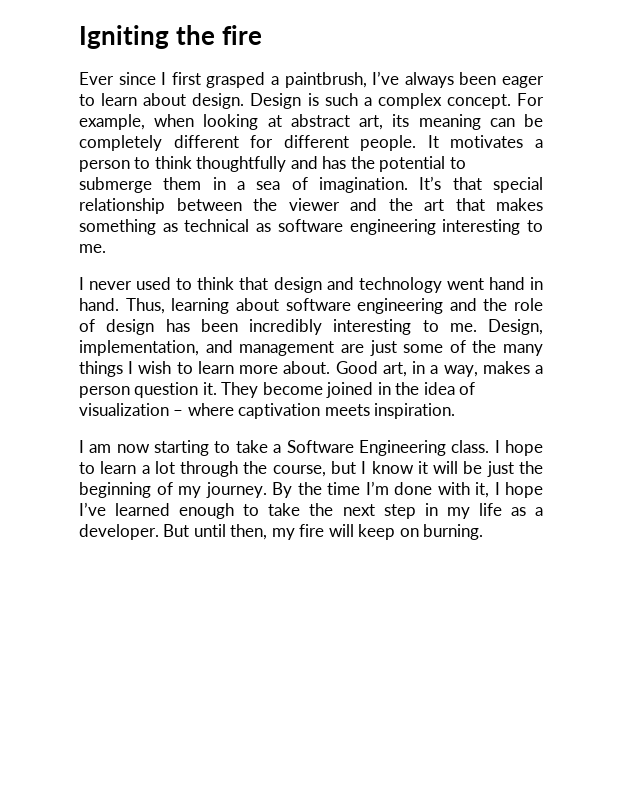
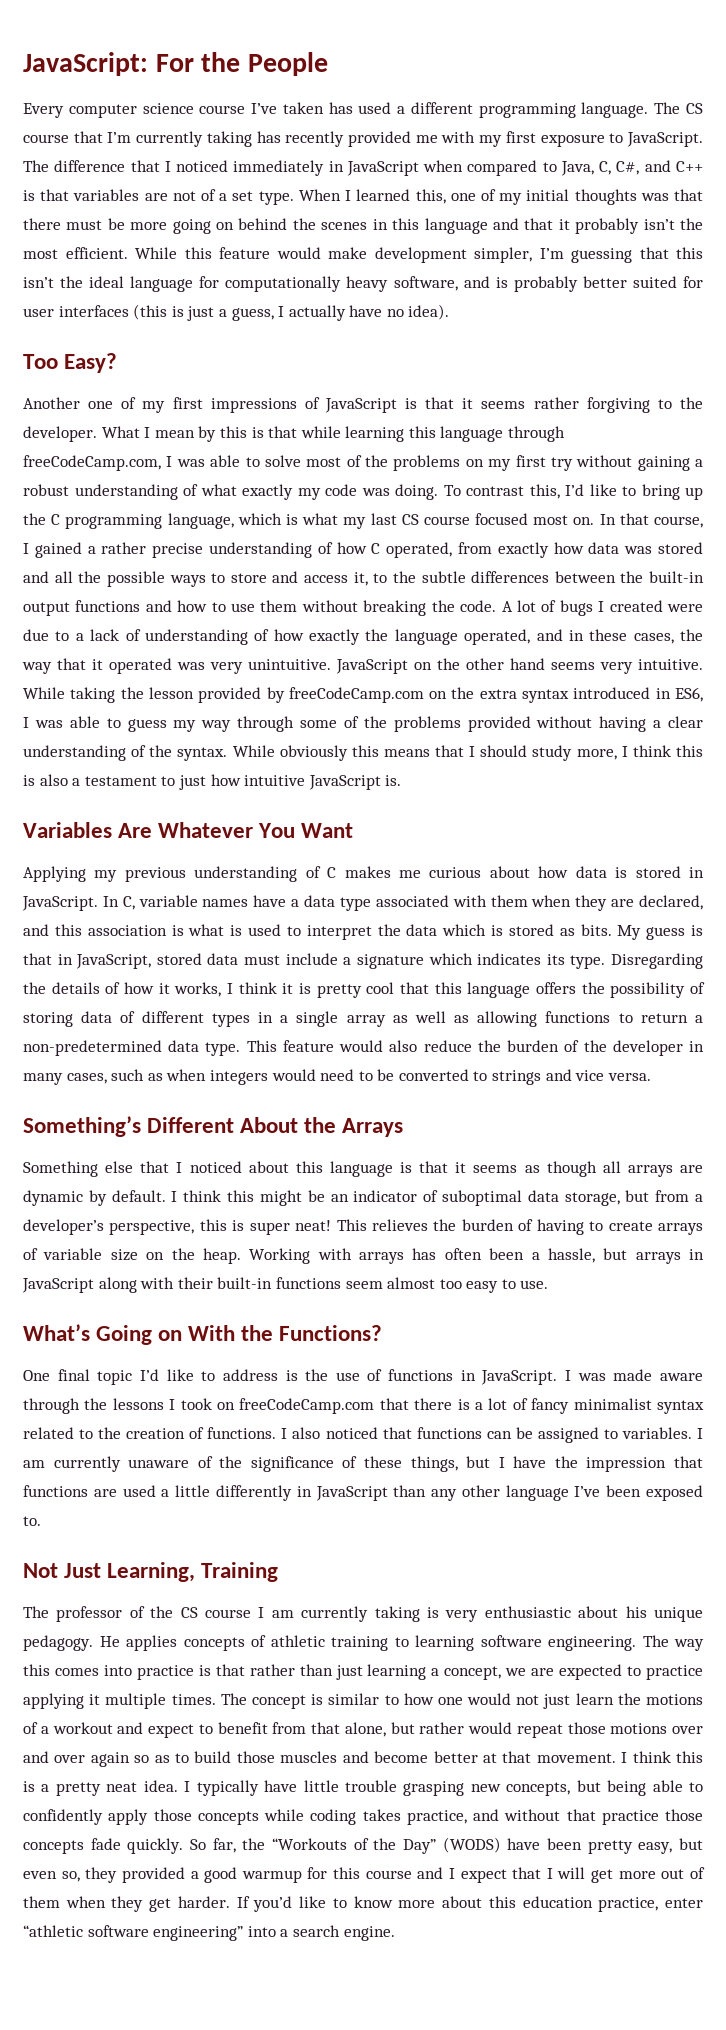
[79,25,263,49] [79,71,544,88] [79,93,544,109] [79,114,543,130] [79,135,543,151] [79,156,466,172] [79,176,543,193] [79,198,543,214] [79,219,543,235] [79,244,106,253] [79,277,543,293] [79,298,543,314] [79,319,543,335] [79,340,543,356] [79,361,543,377] [79,382,476,398] [79,403,456,419] [79,440,543,456] [79,461,543,477] [79,481,543,498] [79,502,543,519] [79,524,484,540] Igniting the fire // Ever since I first grasped a paintbrush, I’ve always been eager to learn about design. Design is such a complex concept. For example, when looking at abstract art, its meaning can be completely different for different people. It motivates a person to think thoughtfully and has the potential to submerge them in a sea of imagination. It’s that special relationship between the viewer and the art that makes something as technical as software engineering interesting to me. // I never used to think that design and technology went hand in hand. Thus, learning about software engineering and the role of design has been incredibly interesting to me. Design, implementation, and management are just some of the many things I wish to learn more about. Good art, in a way, makes a person question it. They become joined in the idea of visualization – where captivation meets inspiration. // I am now starting to take a Software Engineering class. I hope to learn a lot through the course, but I know it will be just the beginning of my journey. By the time I’m done with it, I hope I’ve learned enough to take the next step in my life as a developer. But until then, my fire will keep on burning. -> [23,52,328,76] [23,102,703,118] [23,131,703,147] [23,160,703,176] [23,189,704,205] [23,218,703,234] [23,247,703,263] [23,276,704,292] [23,304,450,321] [23,353,118,373] [23,397,703,413] [23,426,566,442] [23,455,703,471] [23,484,703,500] [23,513,703,529] [23,542,703,558] [23,571,704,587] [23,600,703,616] [23,629,703,645] [22,658,703,674] [23,687,703,703] [23,716,703,732] [23,745,703,761] [23,774,402,790] [23,822,354,838] [23,866,705,882] [22,895,704,911] [23,924,704,940] [23,953,703,969] [23,982,705,998] [23,1011,703,1027] [23,1040,704,1056] [23,1069,651,1085] [23,1116,404,1137] [23,1161,703,1177] [23,1190,703,1206] [23,1219,704,1235] [23,1248,704,1264] [22,1277,549,1293] [23,1324,383,1345] [23,1369,703,1385] [23,1398,704,1414] [23,1427,703,1443] [23,1456,703,1472] [23,1485,704,1501] [23,1516,41,1526] [23,1562,279,1582] [23,1606,703,1622] [23,1635,704,1651] [23,1664,703,1680] [23,1693,703,1709] [23,1722,703,1738] [23,1751,703,1767] [23,1780,703,1796] [23,1809,703,1825] [23,1837,703,1854] [23,1867,706,1883] [23,1896,704,1912] [23,1925,395,1941] JavaScript: For the People // Every computer science course I’ve taken has used a different programming language. The CS course that I’m currently taking has recently provided me with my first exposure to JavaScript. The difference that I noticed immediately in JavaScript when compared to Java, C, C#, and C++ is that variables are not of a set type. When I learned this, one of my initial thoughts was that there must be more going on behind the scenes in this language and that it probably isn’t the most efficient. While this feature would make development simpler, I’m guessing that this isn’t the ideal language for computationally heavy software, and is probably better suited for user interfaces (this is just a guess, I actually have no idea). // Too Easy? // Another one of my first impressions of JavaScript is that it seems rather forgiving to the developer. What I mean by this is that while learning this language through freeCodeCamp.com, I was able to solve most of the problems on my first try without gaining a robust understanding of what exactly my code was doing. To contrast this, I’d like to bring up the C programming language, which is what my last CS course focused most on. In that course, I gained a rather precise understanding of how C operated, from exactly how data was stored and all the possible ways to store and access it, to the subtle differences between the built-in output functions and how to use them without breaking the code. A lot of bugs I created were due to a lack of understanding of how exactly the language operated, and in these cases, the way that it operated was very unintuitive. JavaScript on the other hand seems very intuitive. While taking the lesson provided by freeCodeCamp.com on the extra syntax introduced in ES6, I was able to guess my way through some of the problems provided without having a clear understanding of the syntax. While obviously this means that I should study more, I think this is also a testament to just how intuitive JavaScript is. // Variables Are Whatever You Want // Applying my previous understanding of C makes me curious about how data is stored in JavaScript. In C, variable names have a data type associated with them when they are declared, and this association is what is used to interpret the data which is stored as bits. My guess is that in JavaScript, stored data must include a signature which indicates its type. Disregarding the details of how it works, I think it is pretty cool that this language offers the possibility of storing data of different types in a single array as well as allowing functions to return a non-predetermined data type. This feature would also reduce the burden of the developer in many cases, such as when integers would need to be converted to strings and vice versa. // Something’s Different About the Arrays // Something else that I noticed about this language is that it seems as though all arrays are dynamic by default. I think this might be an indicator of suboptimal data storage, but from a developer’s perspective, this is super neat! This relieves the burden of having to create arrays of variable size on the heap. Working with arrays has often been a hassle, but arrays in JavaScript along with their built-in functions seem almost too easy to use. // What’s Going on With the Functions? // One final topic I’d like to address is the use of functions in JavaScript. I was made aware through the lessons I took on freeCodeCamp.com that there is a lot of fancy minimalist syntax related to the creation of functions. I also noticed that functions can be assigned to variables. I am currently unaware of the significance of these things, but I have the impression that functions are used a little differently in JavaScript than any other language I’ve been exposed to. // Not Just Learning, Training // The professor of the CS course I am currently taking is very enthusiastic about his unique pedagogy. He applies concepts of athletic training to learning software engineering. The way this comes into practice is that rather than just learning a concept, we are expected to practice applying it multiple times. The concept is similar to how one would not just learn the motions of a workout and expect to benefit from that alone, but rather would repeat those motions over and over again so as to build those muscles and become better at that movement. I think this is a pretty neat idea. I typically have little trouble grasping new concepts, but being able to confidently apply those concepts while coding takes practice, and without that practice those concepts fade quickly. So far, the “Workouts of the Day” (WODS) have been pretty easy, but even so, they provided a good warmup for this course and I expect that I will get more out of them when they get harder. If you’d like to know more about this education practice, enter “athletic software engineering” into a search engine.

